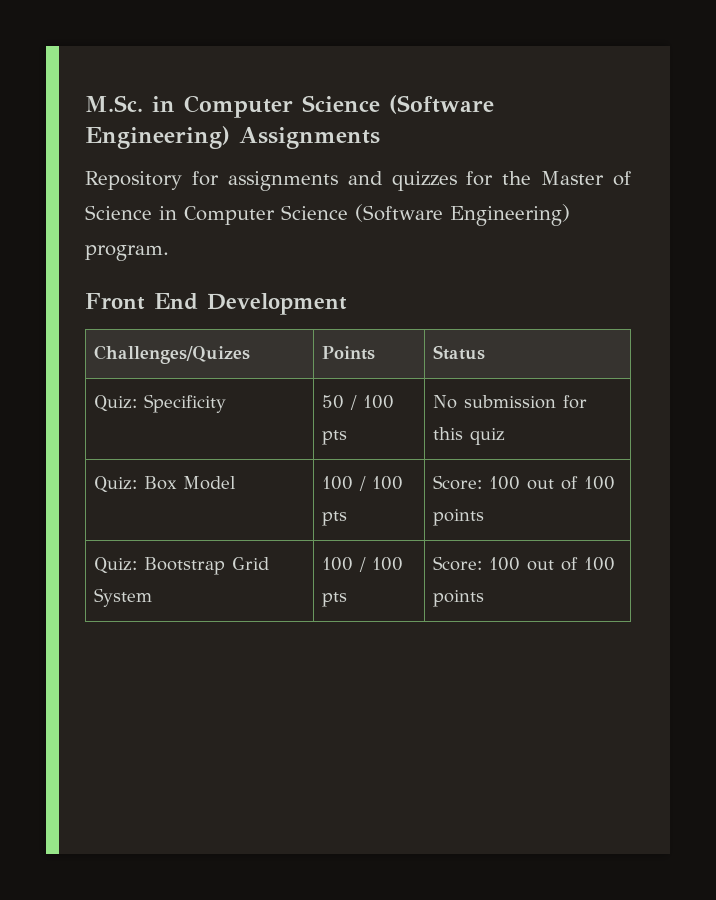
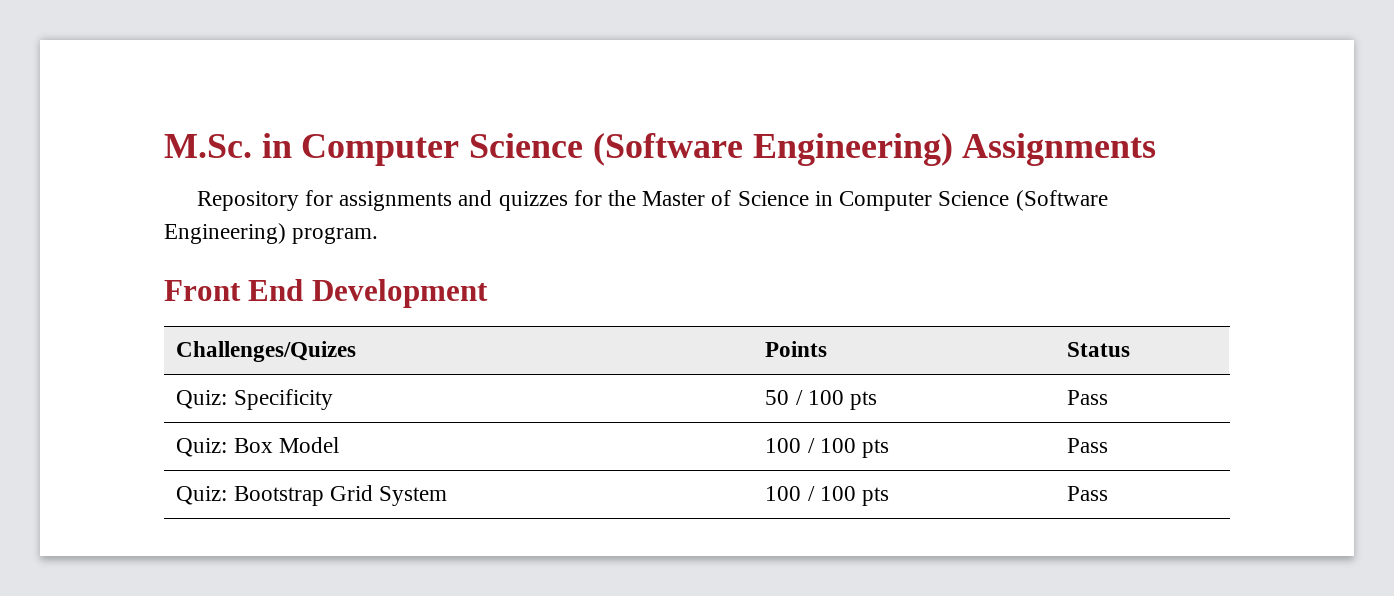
[433,395,588,409] [433,427,506,445] No submission for this quiz -> [1067,390,1109,405] Pass
[433,475,616,490] [433,509,485,526] Score: 100 out of 100 points -> [1067,438,1109,453] Pass
[433,556,616,571] [433,590,485,607] Score: 100 out of 100 points -> [1067,486,1109,501] Pass

